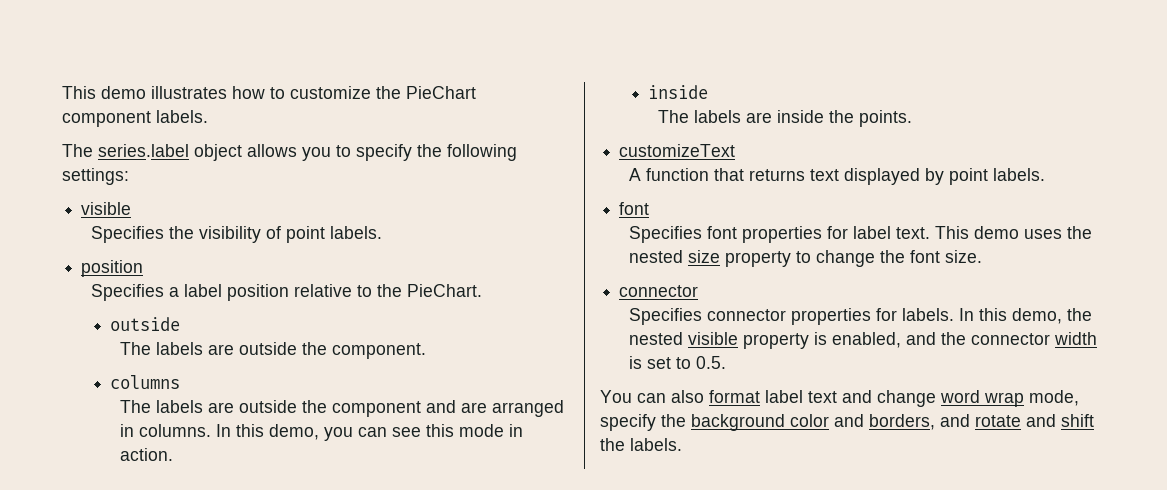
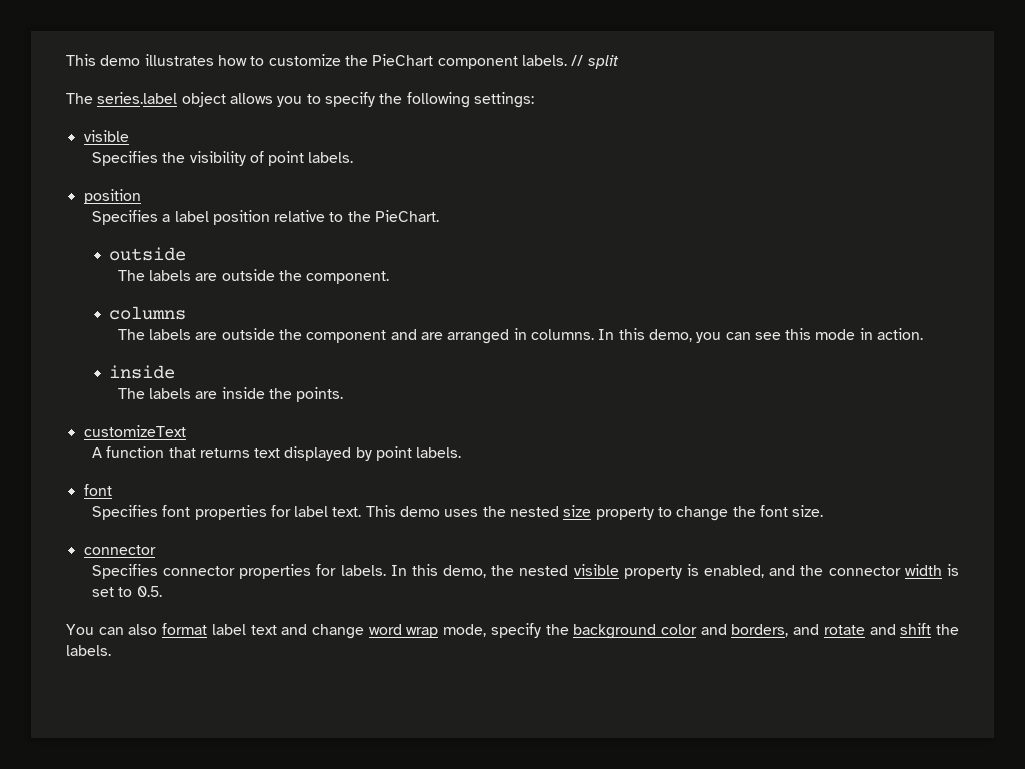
(208, 116) none -> [571,55,619,69] // split

